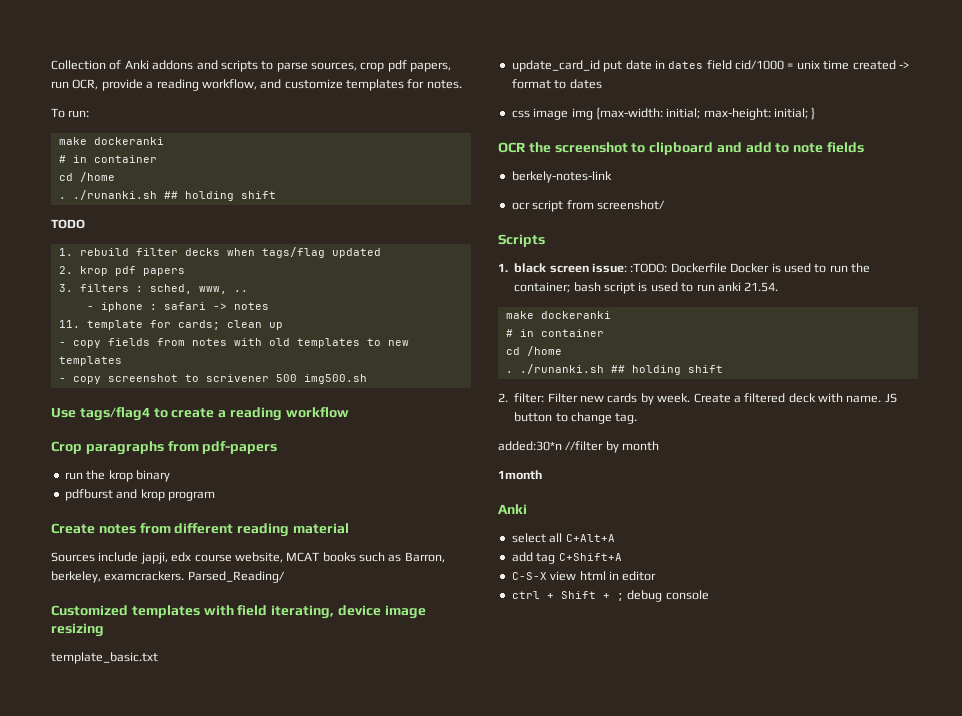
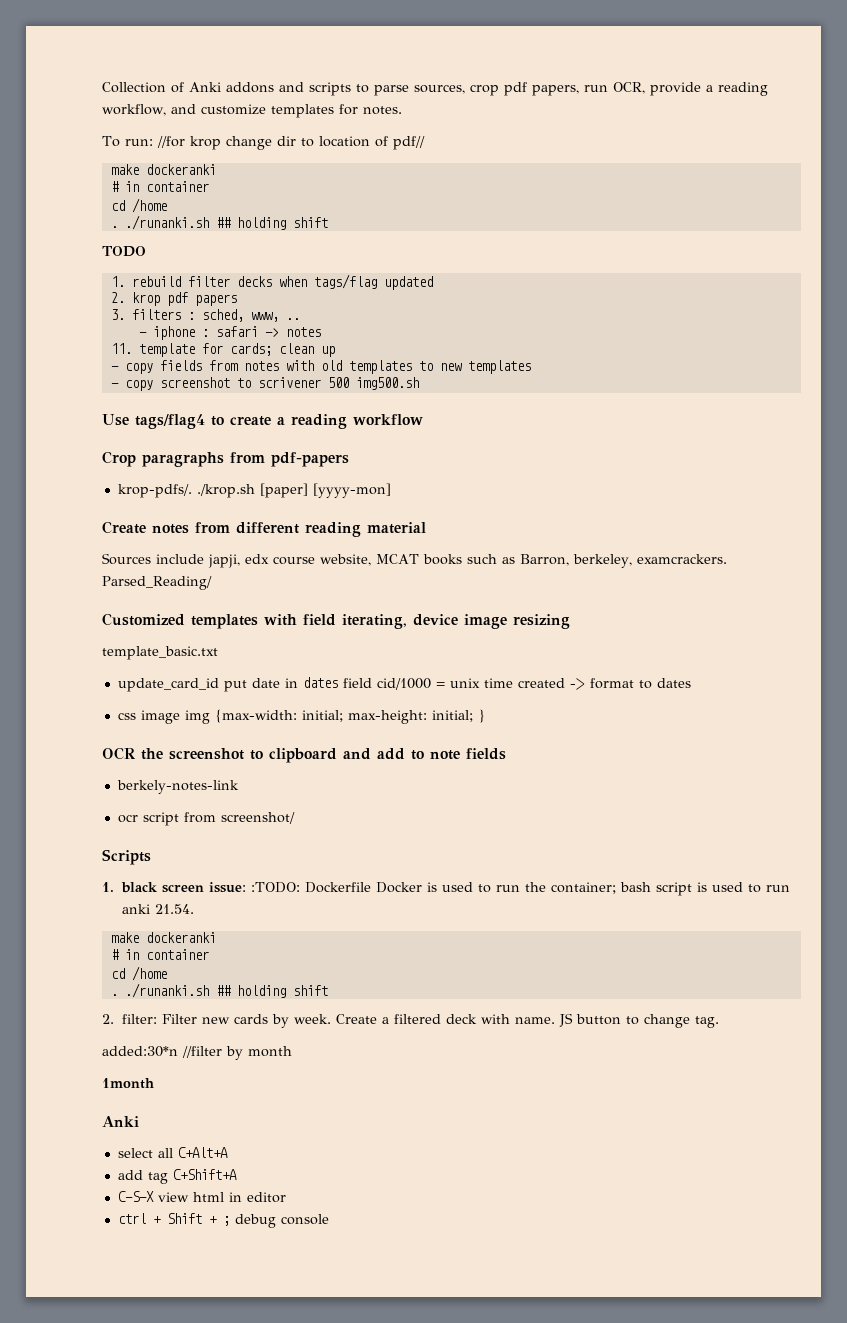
(90, 114) none -> [156,136,425,150] //for krop change dir to location of pdf//
[64,470,170,482] [64,489,215,501] run the krop binary // pdfburst and krop program -> [117,483,391,498] krop-pdfs/. ./krop.sh [paper] [yyyy-mon]

